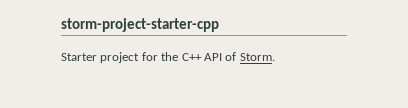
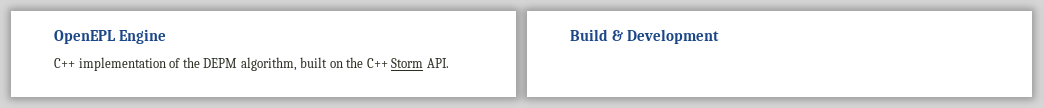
[61,18,219,32] [61,52,275,63] storm-project-starter-cpp // Starter project for the C++ API of Storm. -> [54,29,167,44] [54,57,449,71] [570,29,720,44] OpenEPL Engine // C++ implementation of the DEPM algorithm, built on the C++ Storm API. // Build & Development

